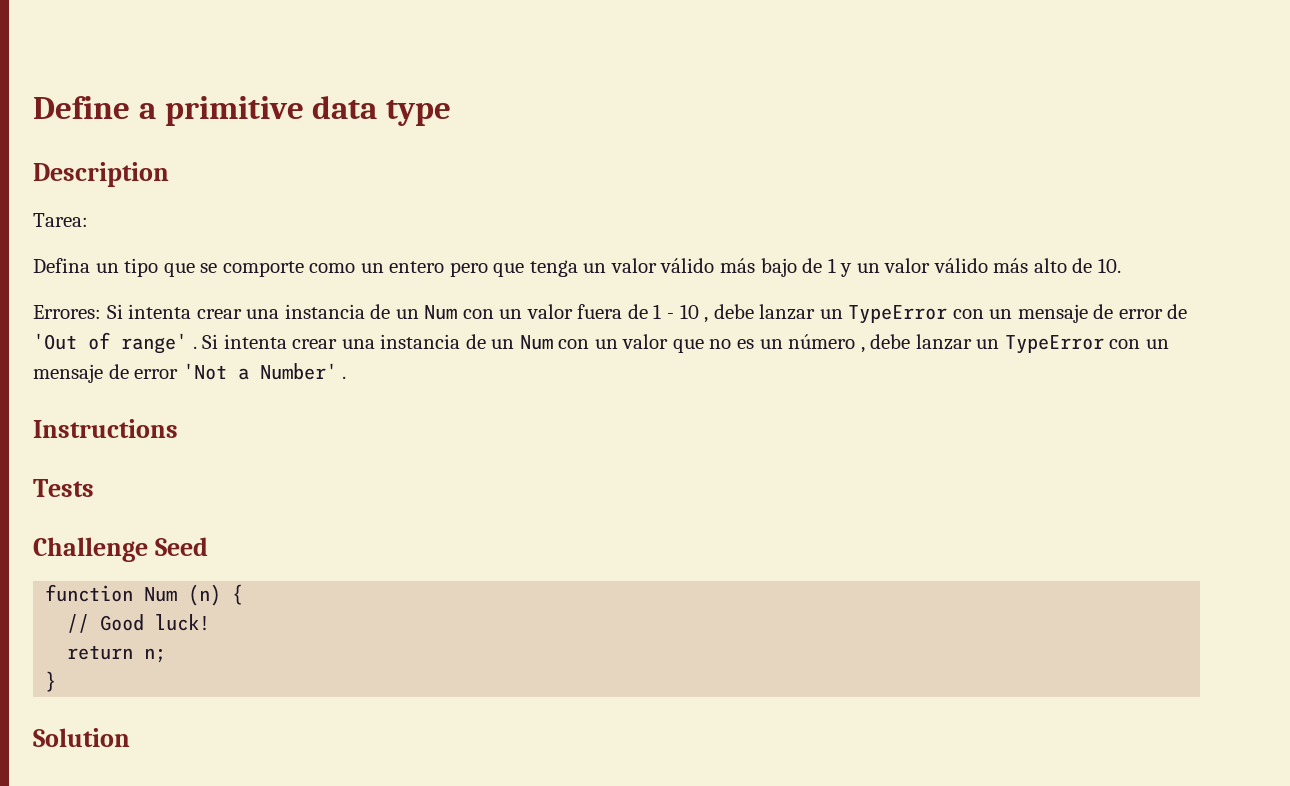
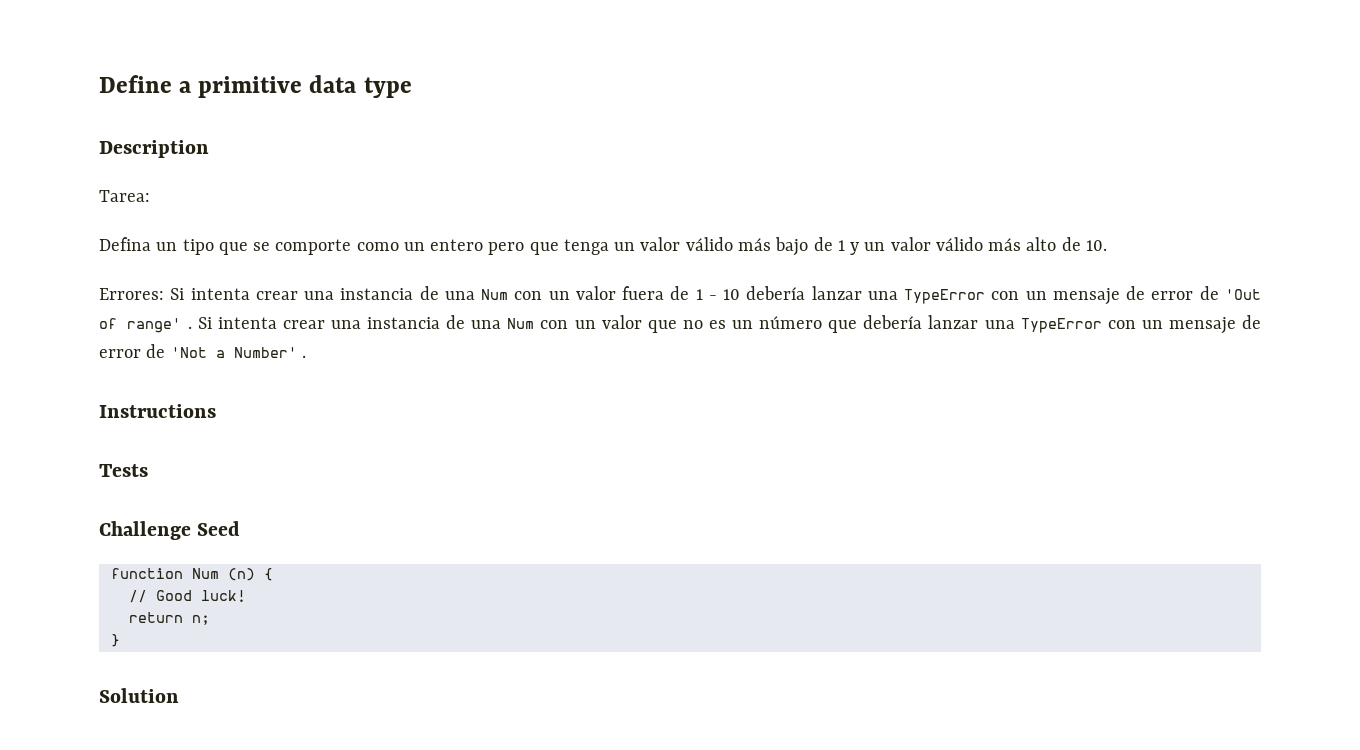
[395,309,419,319] un -> [444,291,475,300] una
[704,304,843,323] , debe lanzar un -> [746,286,898,300] debería lanzar una
[491,339,515,349] un -> [471,320,502,329] una
[860,334,1169,354] [33,364,179,383] , debe lanzar un TypeError con un mensaje de error -> [828,315,1261,334] [99,344,166,358] que debería lanzar una TypeError con un mensaje de error de

